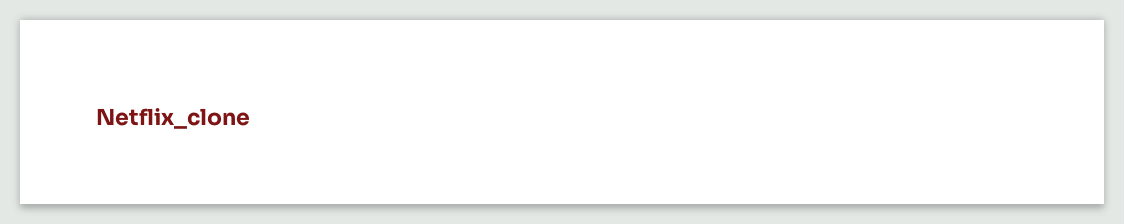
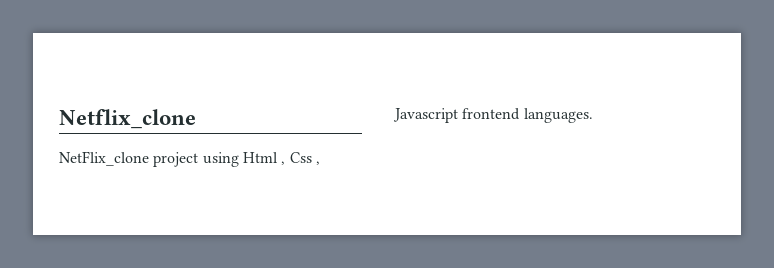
(250, 118) none -> [59,151,320,167] [393,108,593,123] // NetFlix_clone project using Html , Css , Javascript frontend languages.

